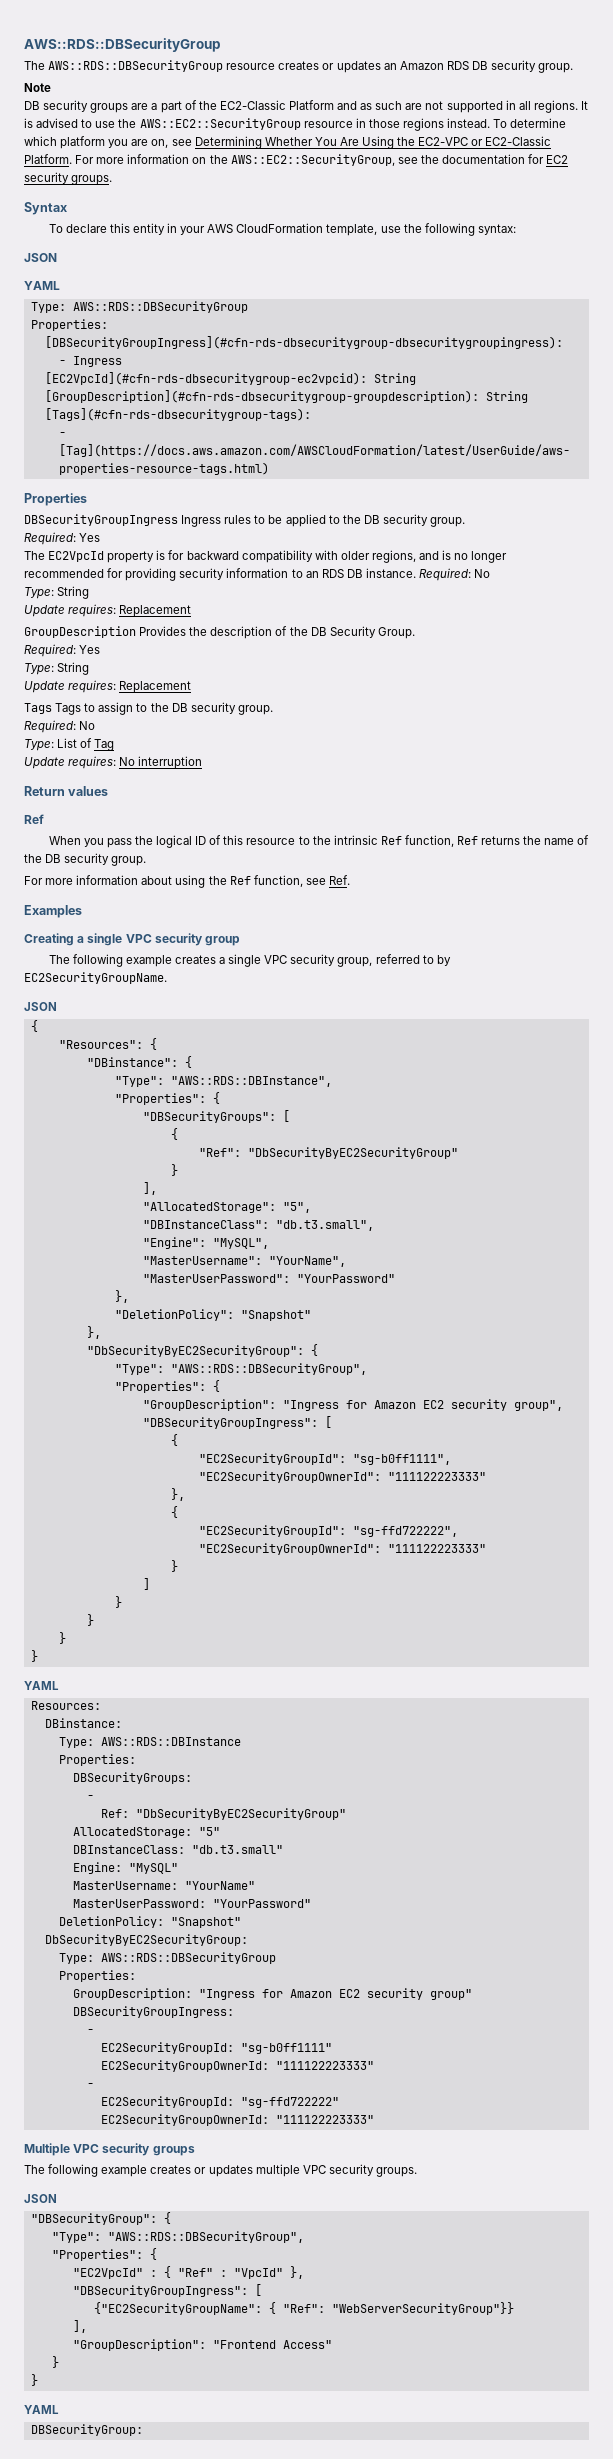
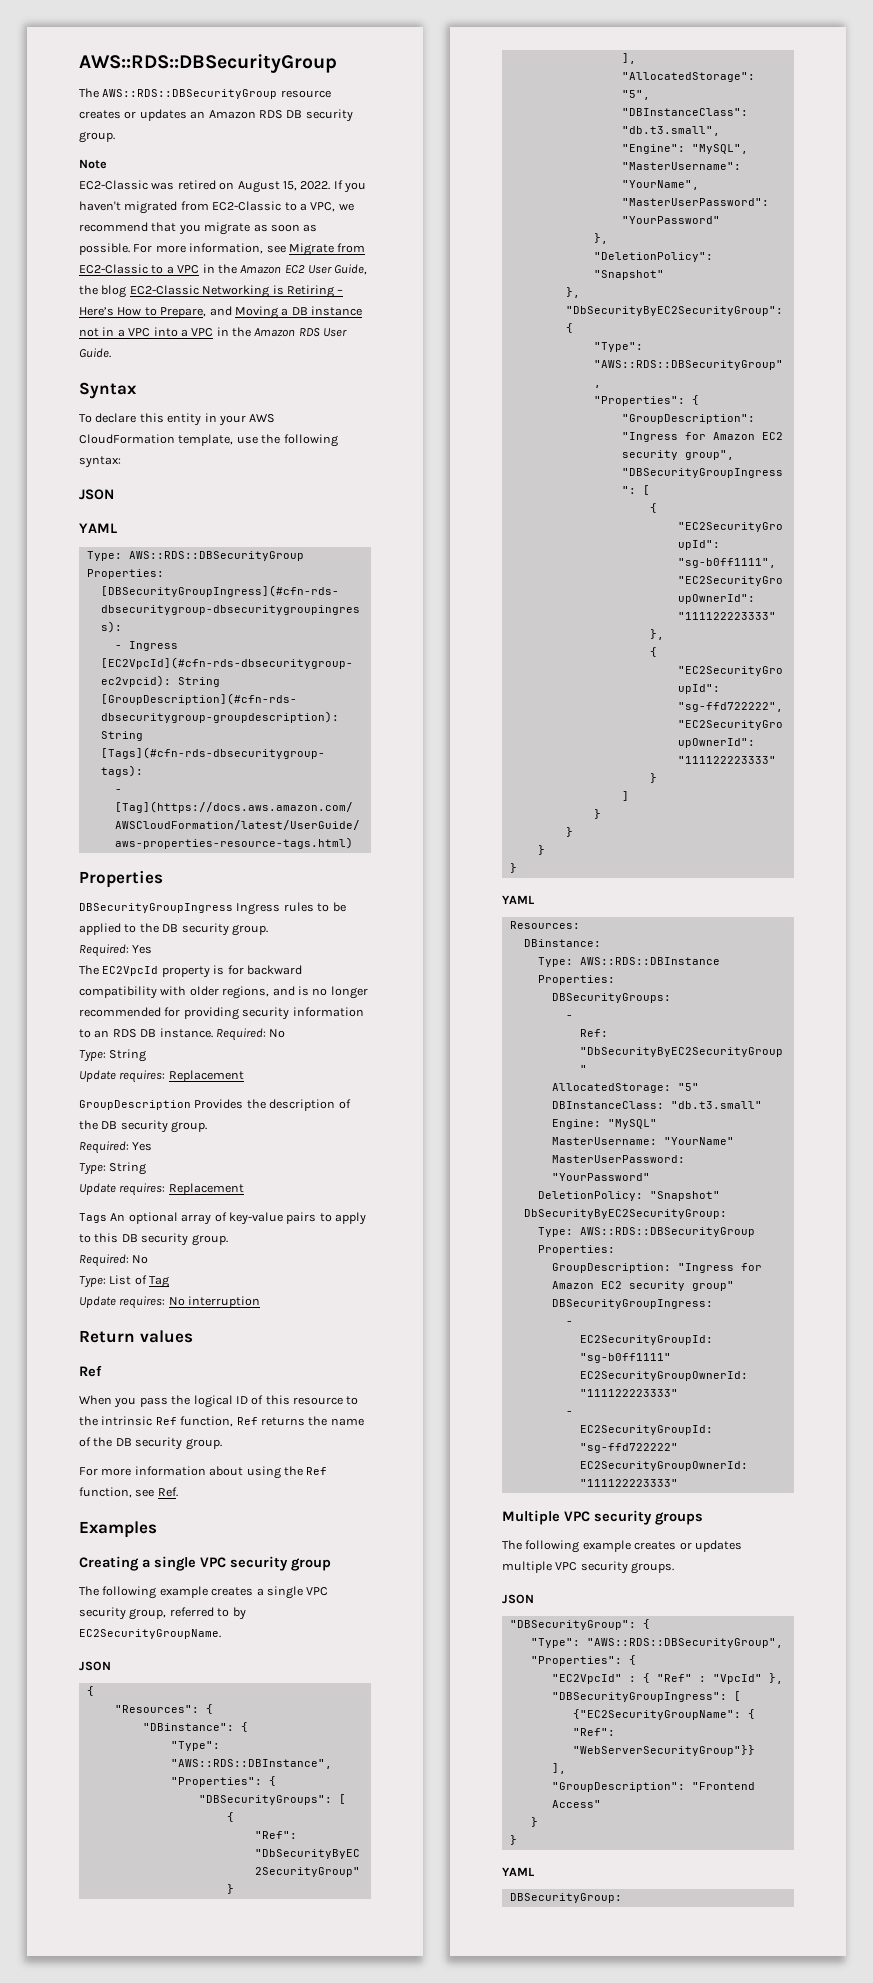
[24,100,588,113] [24,118,567,131] [24,136,552,149] [24,154,569,166] [24,172,113,185] DB security groups are a part of the EC2-Classic Platform and as such are not supported in all regions. It is advised to use the AWS::EC2::SecurityGroup resource in those regions instead. To determine which platform you are on, see Determining Whether You Are Using the EC2-VPC or EC2-Classic Platform. For more information on the AWS::EC2::SecurityGroup, see the documentation for EC2 security groups. -> [79,180,366,193] [79,201,354,214] [79,222,318,235] [79,243,366,256] [79,264,368,275] [79,285,344,298] [79,306,362,319] [79,327,348,337] [79,348,111,358] EC2-Classic was retired on August 15, 2022. If you haven't migrated from EC2-Classic to a VPC, we recommend that you migrate as soon as possible. For more information, see Migrate from EC2-Classic to a VPC in the Amazon EC2 User Guide, the blog EC2-Classic Networking is Retiring – Here’s How to Prepare, and Moving a DB instance not in a VPC into a VPC in the Amazon RDS User Guide.
[329,626,415,639] Security Group. -> [120,1120,208,1133] security group.
[55,702,169,715] Tags to assign to the -> [110,1212,366,1225] [79,1233,119,1243] An optional array of key-value pairs to apply to this

